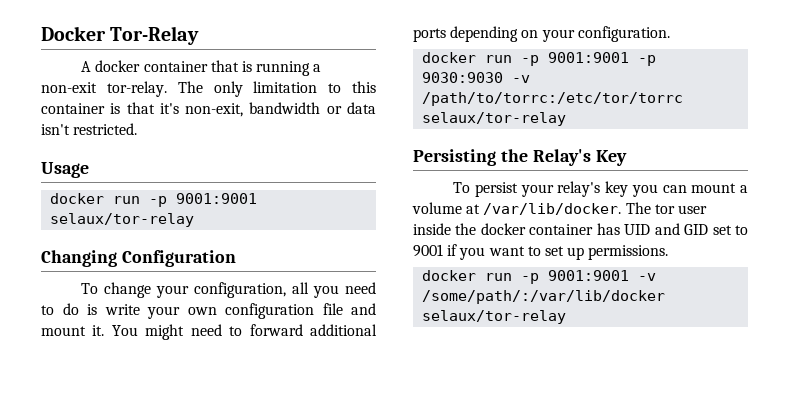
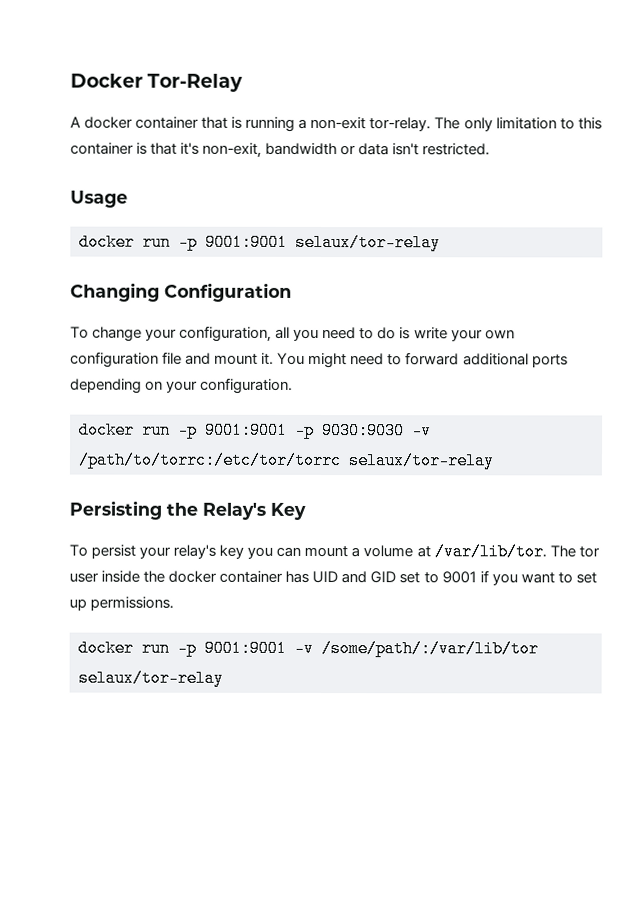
[483,203,622,215] /var/lib/docker. -> [433,543,547,561] /var/lib/tor.
[422,290,666,304] /some/path/:/var/lib/docker -> [321,640,539,658] /some/path/:/var/lib/tor

